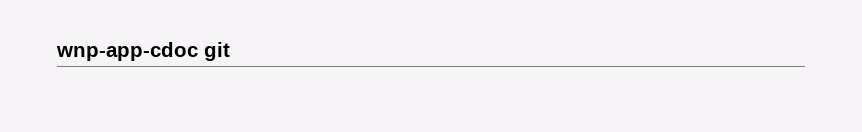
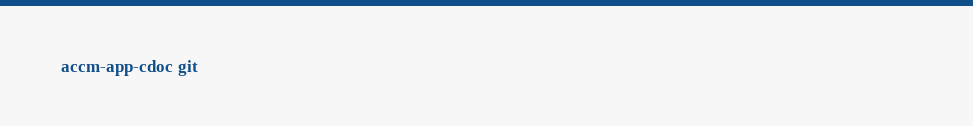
[56,42,198,61] wnp-app-cdoc -> [61,60,173,76] accm-app-cdoc

